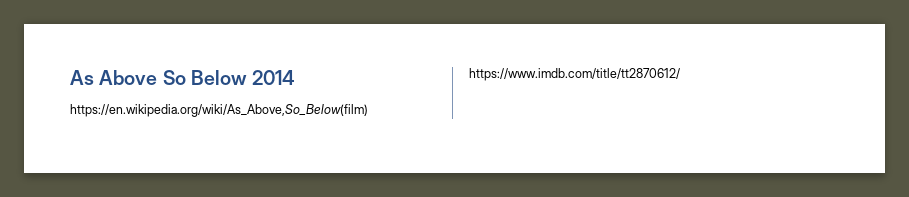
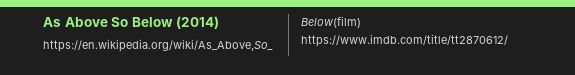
[252,70,296,85] 2014 -> [175,16,219,29] (2014)

